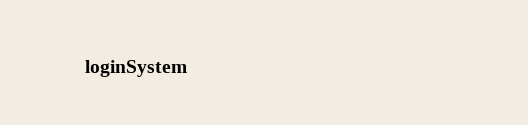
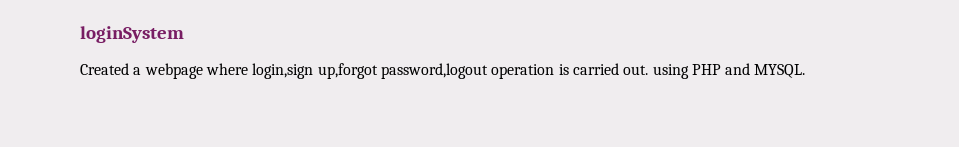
(187, 68) none -> [80,63,806,79] // Created a webpage where login,sign up,forgot password,logout operation is carried out. using PHP and MYSQL.

